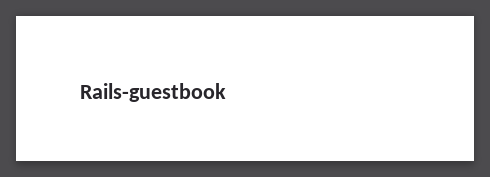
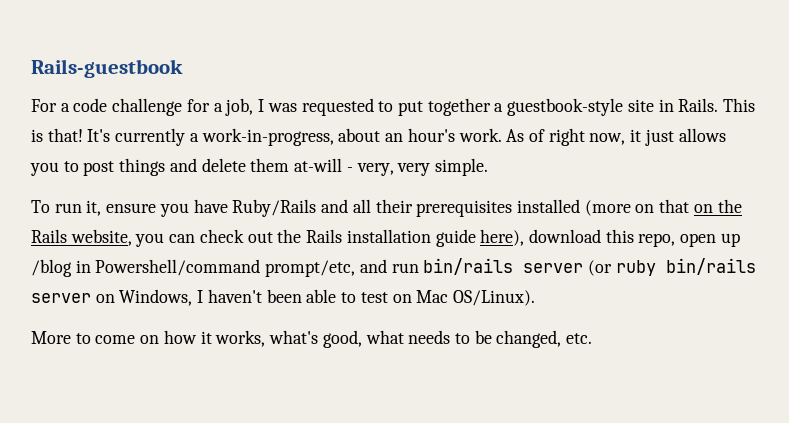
(226, 92) none -> [31,98,756,116] [31,128,726,146] [30,158,488,176] [31,199,742,217] [31,229,740,247] [31,258,756,277] [31,289,535,306] [31,330,593,348] // For a code challenge for a job, I was requested to put together a guestbook-style site in Rails. This is that! It's currently a work-in-progress, about an hour's work. As of right now, it just allows you to post things and delete them at-will - very, very simple. // To run it, ensure you have Ruby/Rails and all their prerequisites installed (more on that on the Rails website, you can check out the Rails installation guide here), download this repo, open up /blog in Powershell/command prompt/etc, and run bin/rails server (or ruby bin/rails server on Windows, I haven't been able to test on Mac OS/Linux). // More to come on how it works, what's good, what needs to be changed, etc.

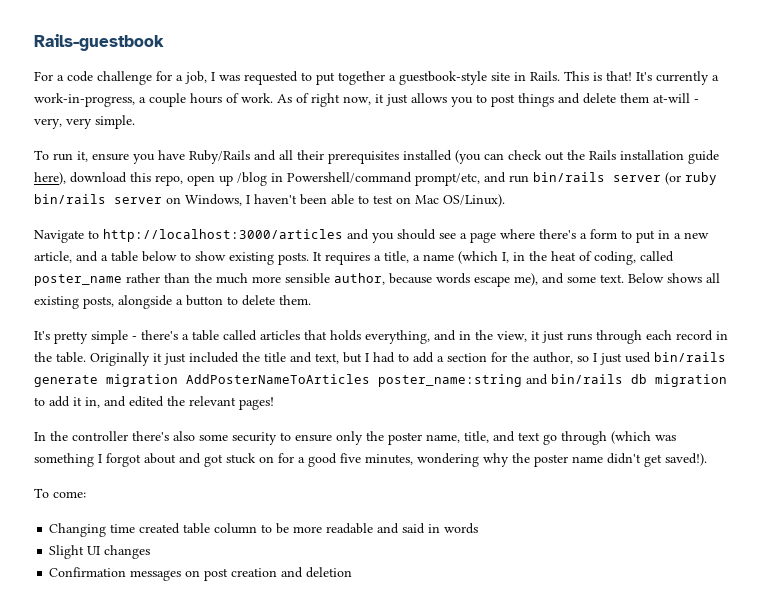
[338,128,455,142] about an hour's -> [139,93,239,107] a couple hours of
[584,199,742,216] [31,229,165,247] (more on that on the Rails website, you -> [455,150,481,164] (you
[31,330,593,348] More to come on how it works, what's good, what needs to be changed, etc. -> [34,229,709,243] [34,251,674,265] [34,273,720,287] [34,295,311,309] [34,330,728,344] [34,352,726,366] [34,374,727,387] [34,396,274,410] [34,431,676,445] [34,453,707,467] [34,488,86,498] [49,523,479,537] [49,545,151,559] [49,567,353,581] Navigate to http://localhost:3000/articles and you should see a page where there's a form to put in a new article, and a table below to show existing posts. It requires a title, a name (which I, in the heat of coding, called poster_name rather than the much more sensible author, because words escape me), and some text. Below shows all existing posts, alongside a button to delete them. // It's pretty simple - there's a table called articles that holds everything, and in the view, it just runs through each record in the table. Originally it just included the title and text, but I had to add a section for the author, so I just used bin/rails generate migration AddPosterNameToArticles poster_name:string and bin/rails db migration to add it in, and edited the relevant pages! // In the controller there's also some security to ensure only the poster name, title, and text go through (which was something I forgot about and got stuck on for a good five minutes, wondering why the poster name didn't get saved!). // To come: // Changing time created table column to be more readable and said in words // Slight UI changes // Confirmation messages on post creation and deletion

